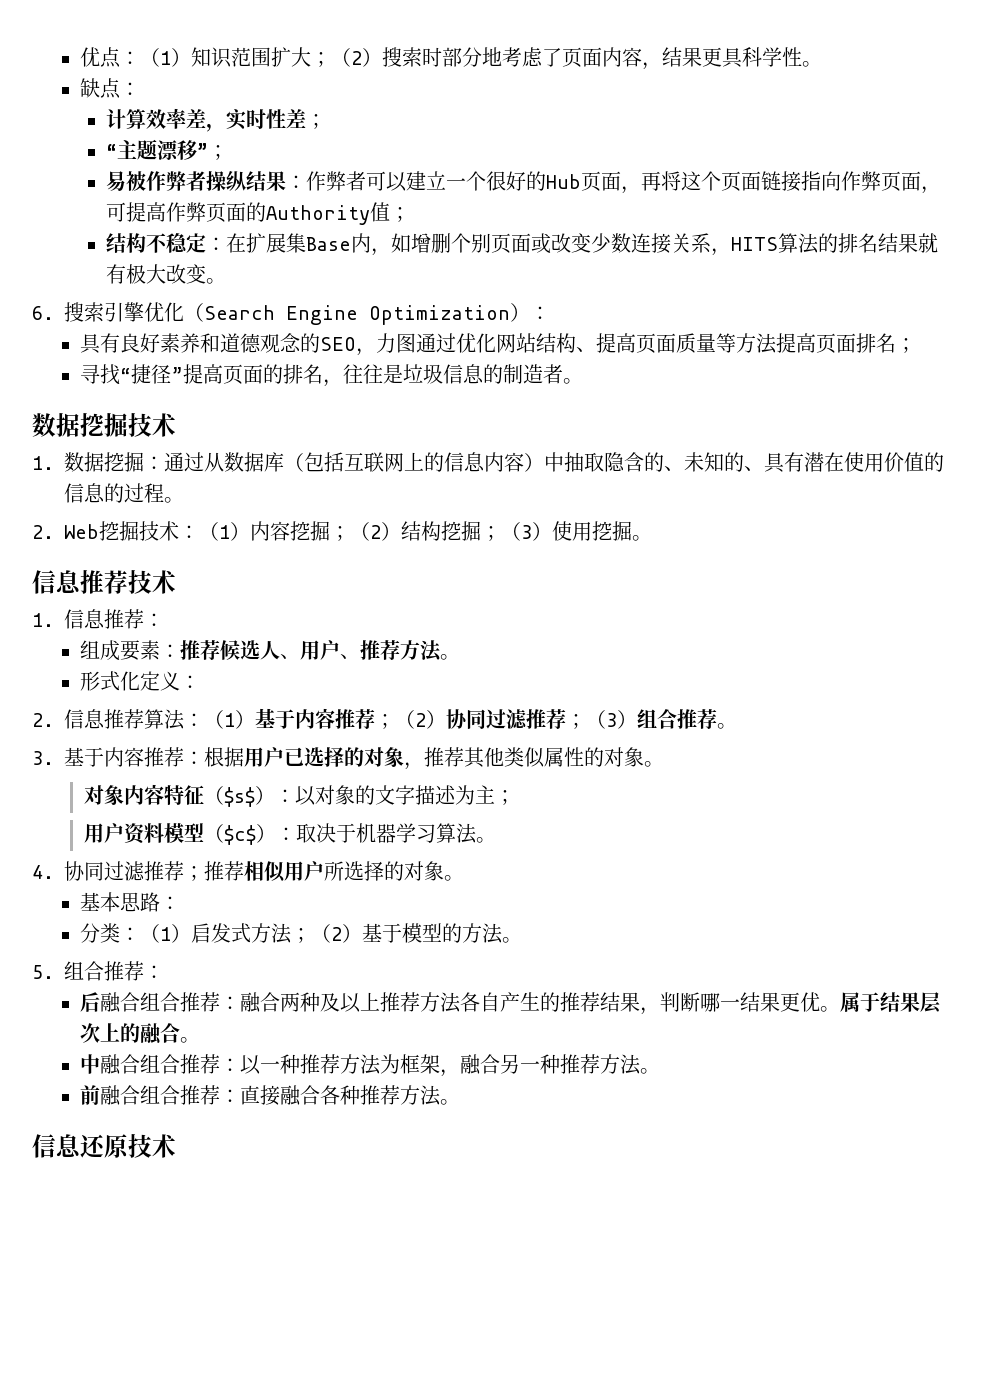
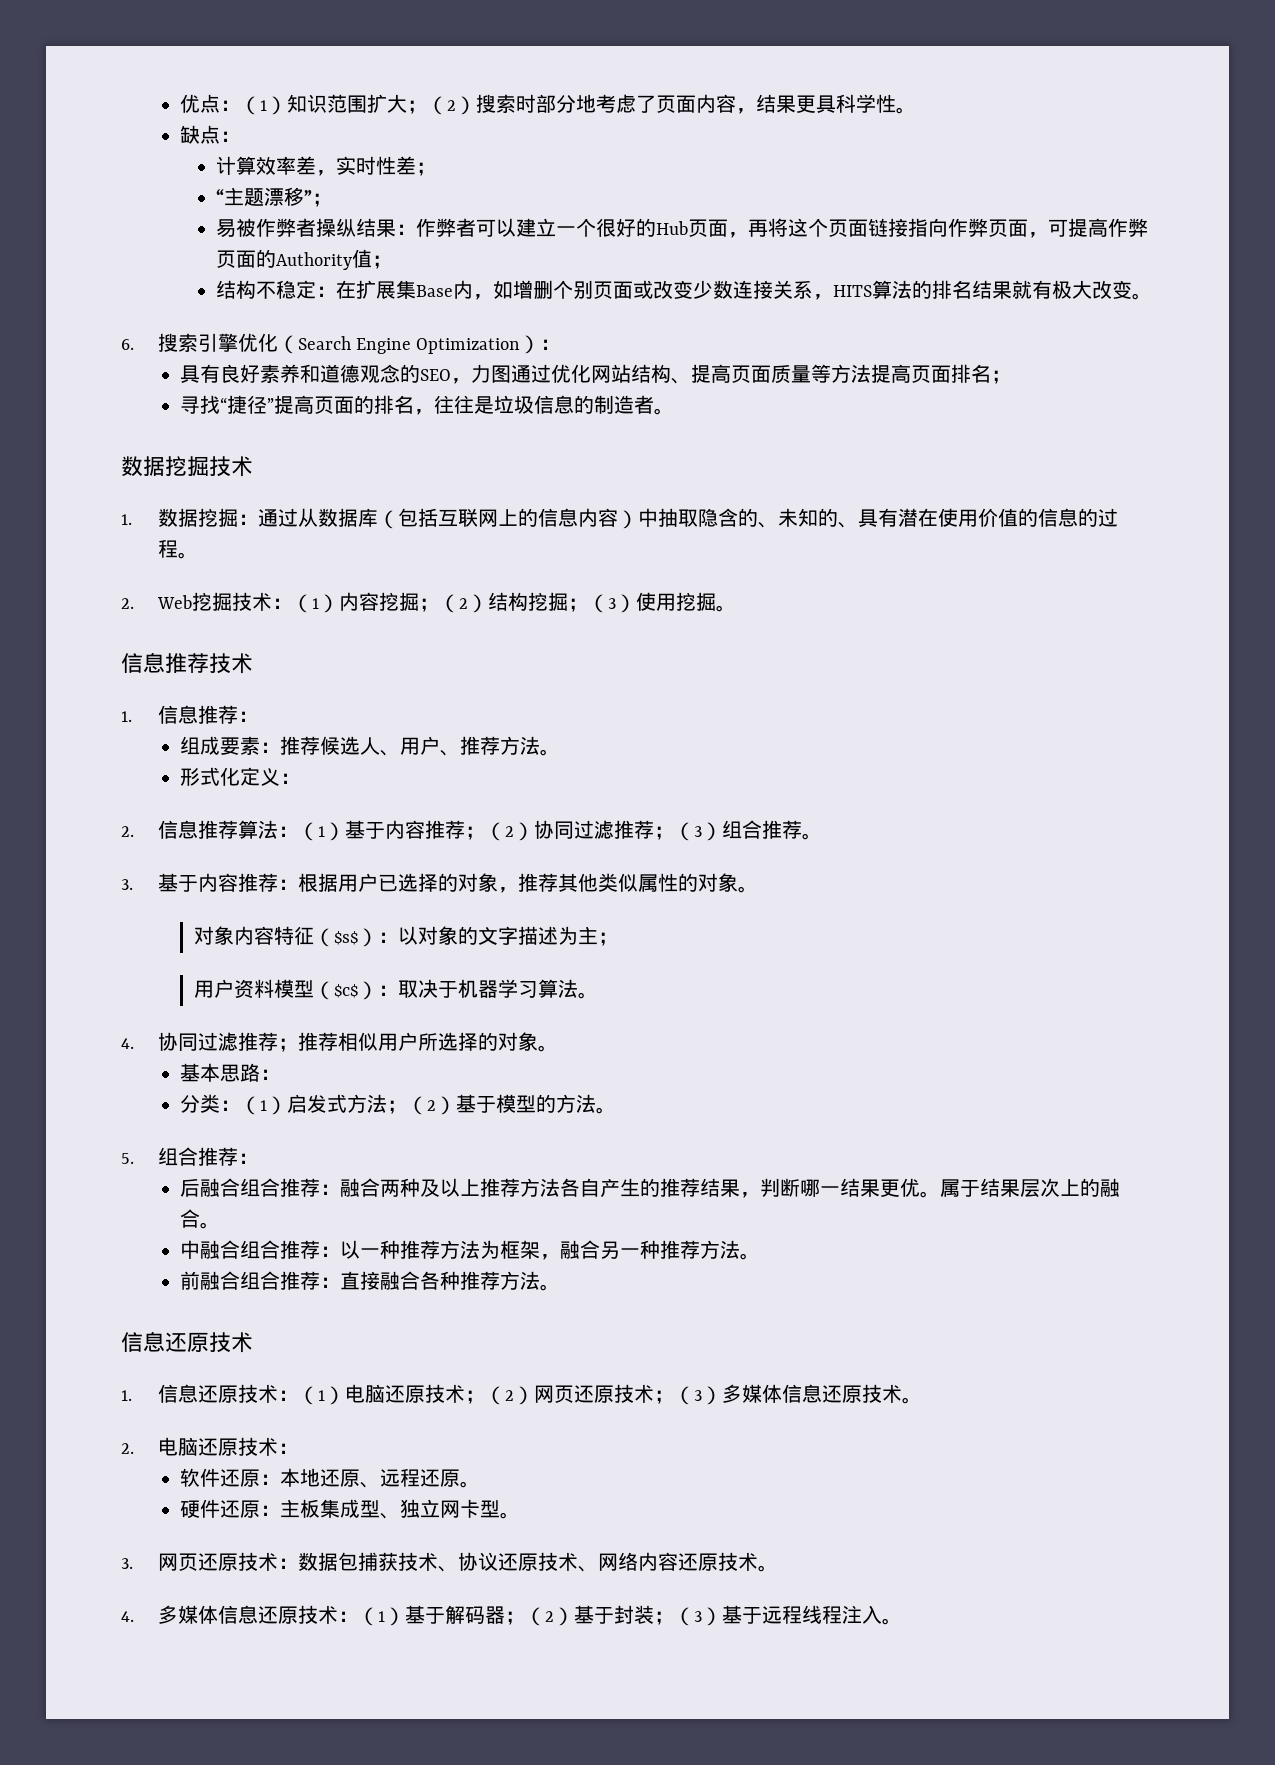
(176, 1146) none -> [121,1384,922,1405] [121,1437,298,1456] [179,1468,480,1488] [179,1499,520,1519] [121,1552,778,1572] [121,1605,902,1626] // 1.信息还原技术：（1）电脑还原技术；（2）网页还原技术；（3）多媒体信息还原技术。 // 2.电脑还原技术： // 软件还原：本地还原、远程还原。 // 硬件还原：主板集成型、独立网卡型。 // 3.网页还原技术：数据包捕获技术、协议还原技术、网络内容还原技术。 // 4.多媒体信息还原技术：（1）基于解码器；（2）基于封装；（3）基于远程线程注入。

